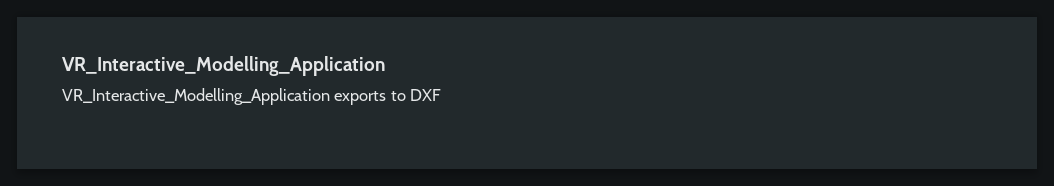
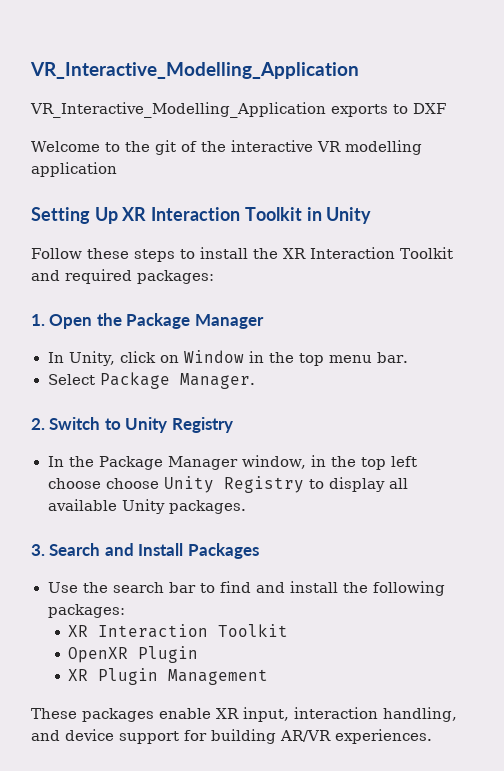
(442, 95) none -> [31,140,422,155] [31,162,117,177] [31,207,372,224] [31,247,453,262] [31,269,214,284] [31,313,264,329] [47,350,409,366] [47,372,255,389] [31,417,233,433] [47,455,418,470] [47,476,408,493] [47,499,246,514] [31,543,259,559] [47,581,445,596] [47,604,125,618] [68,624,289,638] [68,646,199,663] [68,668,269,685] [31,707,457,722] [31,729,432,744] // Welcome to the git of the interactive VR modelling application // Setting Up XR Interaction Toolkit in Unity // Follow these steps to install the XR Interaction Toolkit and required packages: // 1. Open the Package Manager // In Unity, click on Window in the top menu bar. // Select Package Manager. // 2. Switch to Unity Registry // In the Package Manager window, in the top left choose choose Unity Registry to display all available Unity packages. // 3. Search and Install Packages // Use the search bar to find and install the following packages: // XR Interaction Toolkit // OpenXR Plugin // XR Plugin Management // These packages enable XR input, interaction handling, and device support for building AR/VR experiences.

